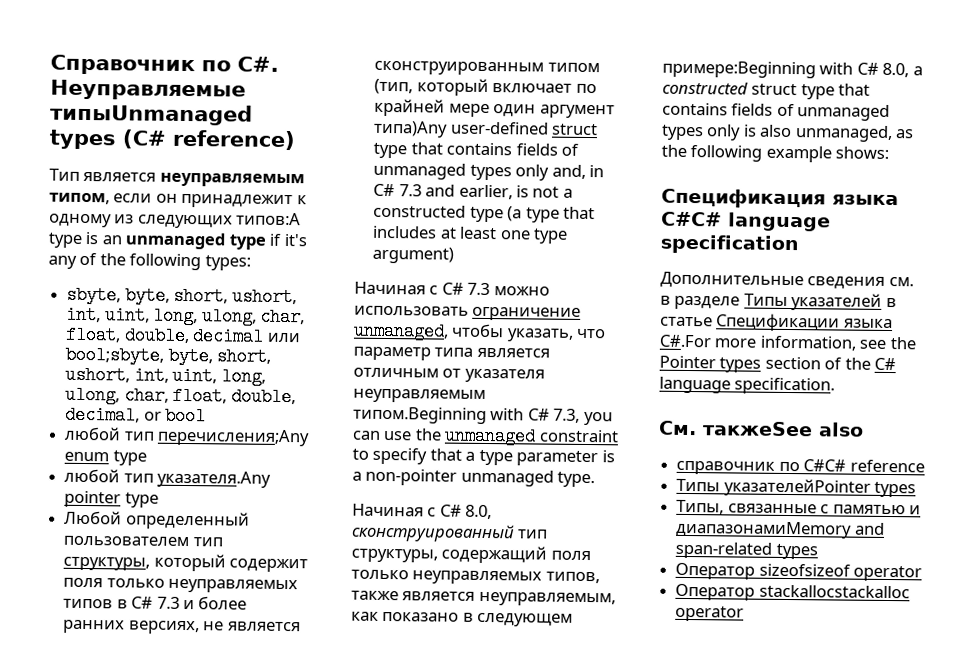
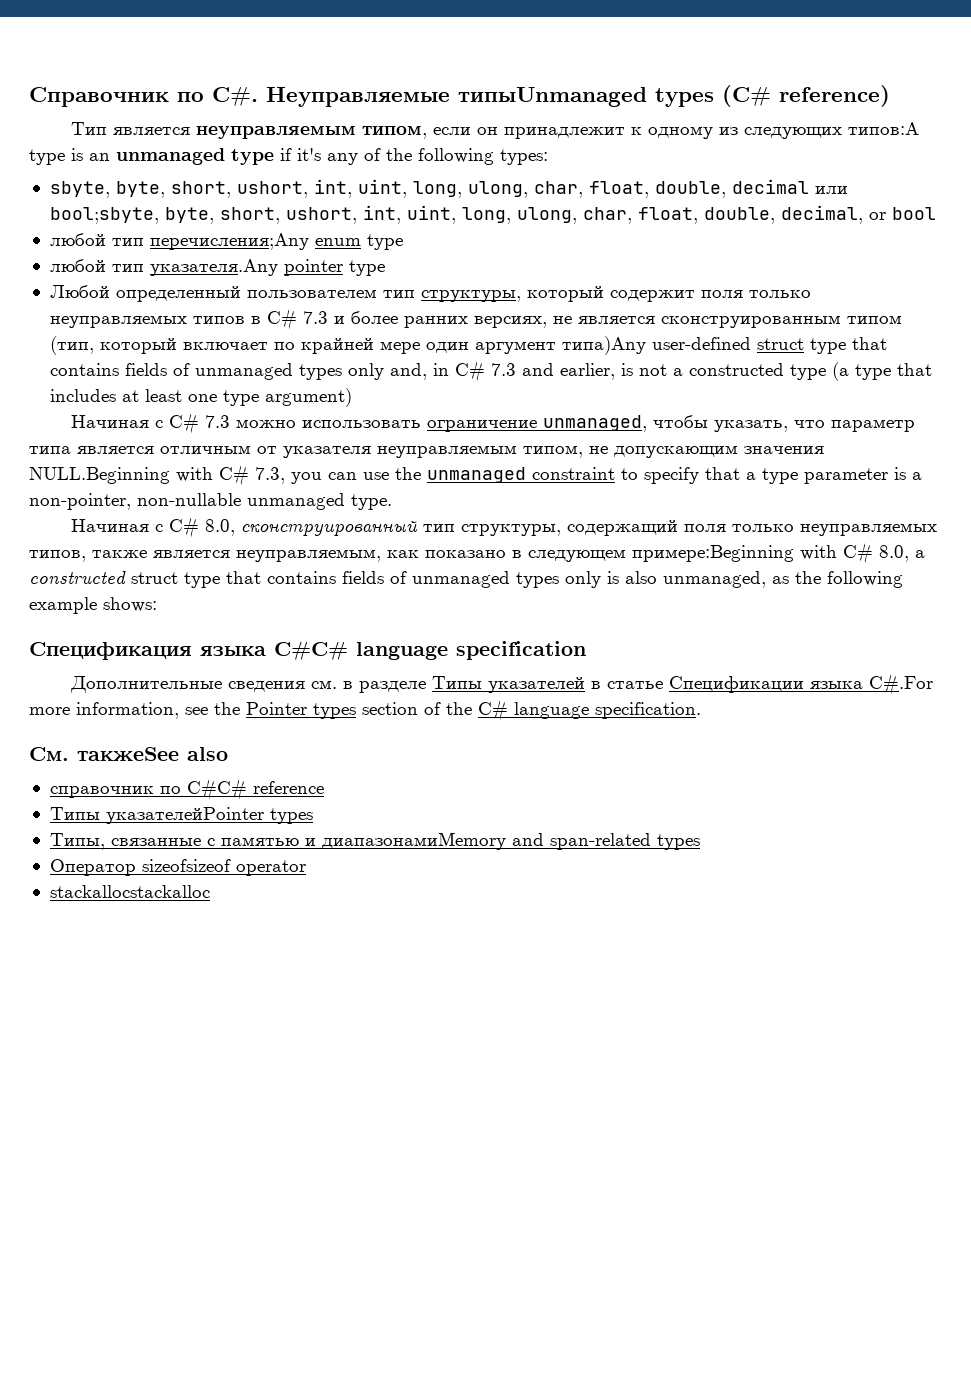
[353,406,487,424] типом.Beginning -> [523,445,824,458] [29,467,170,484] типом, не допускающим значения NULL.Beginning
[365,468,458,486] non-pointer -> [29,493,241,510] non-pointer, non-nullable
[675,583,910,601] [675,605,745,622] Оператор stackallocstackalloc operator -> [49,885,210,898] stackallocstackalloc

